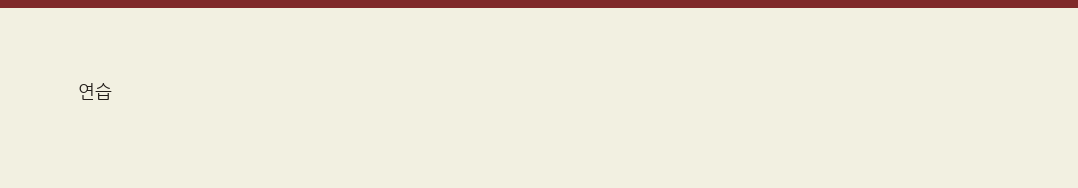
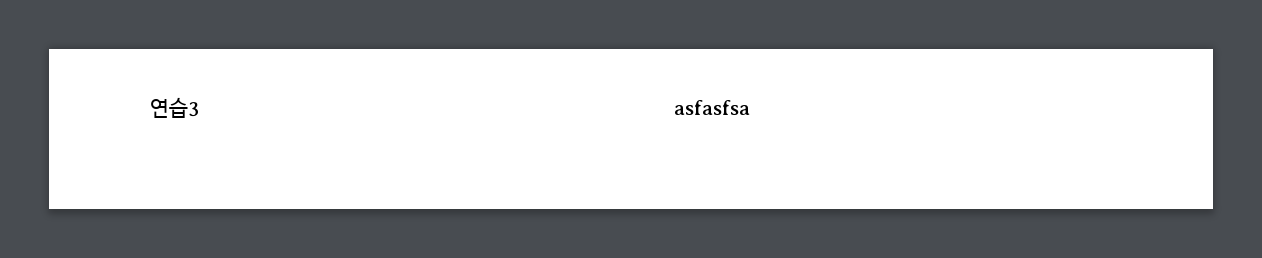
[78,82,112,100] 연습 -> [150,97,199,118] [674,100,750,115] 연습3 // asfasfsa

